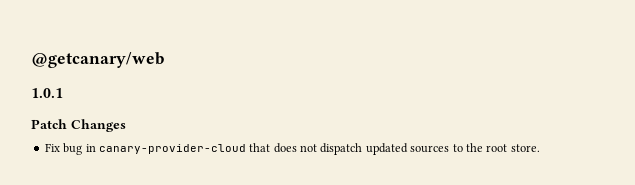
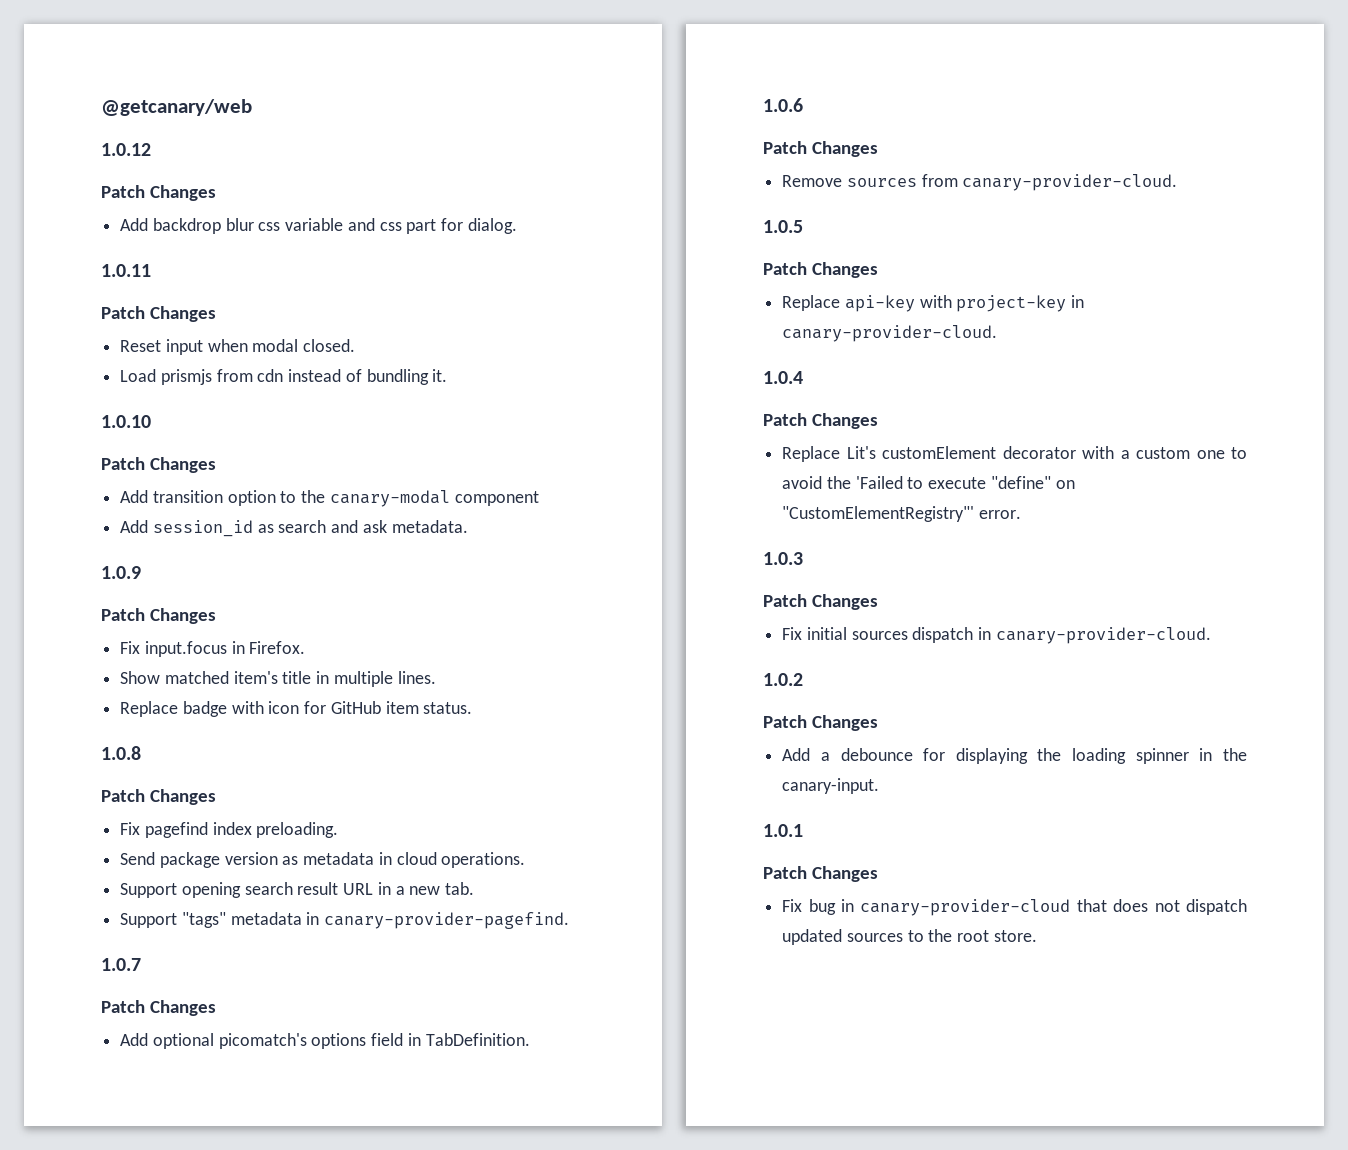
(164, 60) none -> [101,143,151,156] [101,185,216,201] [120,218,517,234] [101,264,151,277] [101,306,216,322] [120,339,356,355] [120,369,448,385] [101,415,151,428] [101,457,216,473] [120,490,539,507] [120,520,468,537] [101,566,141,579] [101,608,216,624] [120,641,306,657] [120,671,436,687] [120,701,473,717] [101,746,141,760] [101,789,216,805] [120,822,339,838] [120,852,526,868] [120,882,475,898] [120,912,570,929] [101,958,141,971] [101,1000,216,1016] [120,1033,530,1049] [763,98,803,112] [763,141,878,157] [782,174,1178,191] [763,220,803,233] [763,262,878,278] [782,295,1085,312] [782,325,998,342] [763,371,803,384] [763,413,878,429] [782,446,1247,462] [782,476,1075,489] [782,506,1021,522] [763,552,803,565] [763,594,878,610] [782,627,1211,644] [763,673,803,686] [763,715,878,731] [782,748,1247,764] [782,778,880,794] // 1.0.12 // Patch Changes // Add backdrop blur css variable and css part for dialog. // 1.0.11 // Patch Changes // Reset input when modal closed. // Load prismjs from cdn instead of bundling it. // 1.0.10 // Patch Changes // Add transition option to the canary-modal component // Add session_id as search and ask metadata. // 1.0.9 // Patch Changes // Fix input.focus in Firefox. // Show matched item's title in multiple lines. // Replace badge with icon for GitHub item status. // 1.0.8 // Patch Changes // Fix pagefind index preloading. // Send package version as metadata in cloud operations. // Support opening search result URL in a new tab. // Support "tags" metadata in canary-provider-pagefind. // 1.0.7 // Patch Changes // Add optional picomatch's options field in TabDefinition. // 1.0.6 // Patch Changes // Remove sources from canary-provider-cloud. // 1.0.5 // Patch Changes // Replace api-key with project-key in canary-provider-cloud. // 1.0.4 // Patch Changes // Replace Lit's customElement decorator with a custom one to avoid the 'Failed to execute "define" on "CustomElementRegistry"' error. // 1.0.3 // Patch Changes // Fix initial sources dispatch in canary-provider-cloud. // 1.0.2 // Patch Changes // Add a debounce for displaying the loading spinner in the canary-input.

